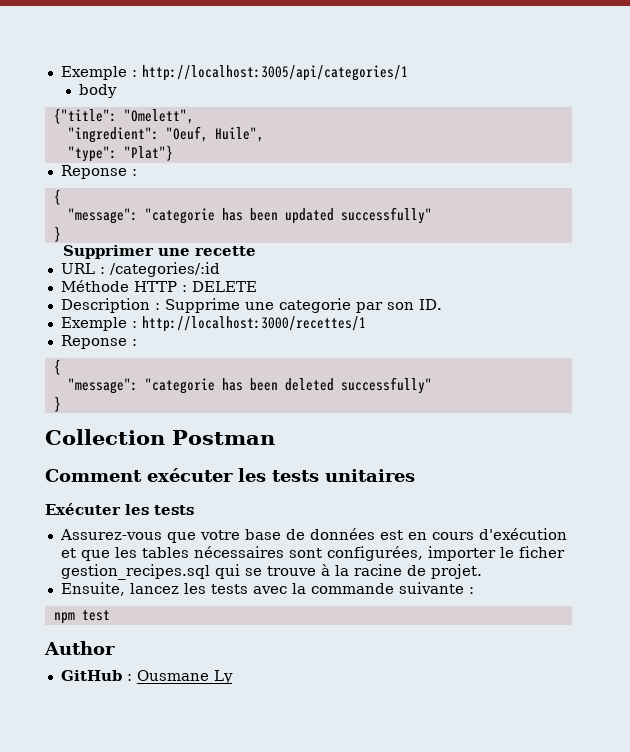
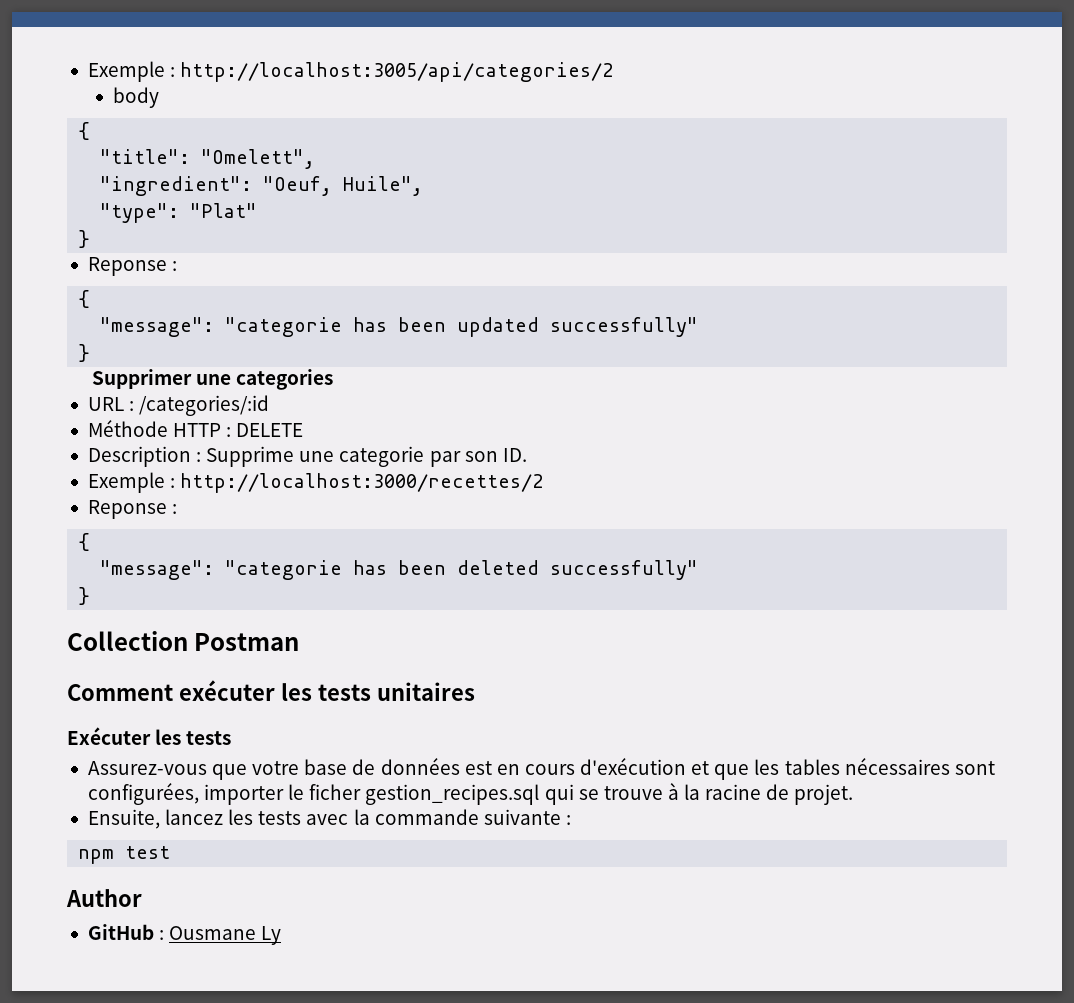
[60,65,408,81] Exemple : http://localhost:3005/api/categories/1 -> [87,61,614,82] Exemple : http://localhost:3005/api/categories/2
[53,108,117,124] {"title": -> [78,122,91,140] [100,149,191,164] { // "title":
[123,145,173,161] "Plat"} -> [190,203,258,218] [78,230,91,248] "Plat" // }
[194,246,256,256] recette -> [236,369,334,390] categories
[141,316,366,332] http://localhost:3000/recettes/1 -> [180,473,544,493] http://localhost:3000/recettes/2

